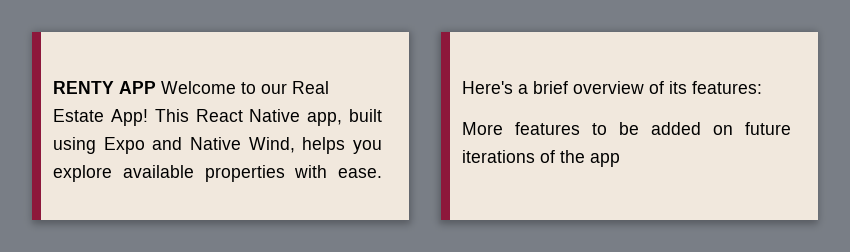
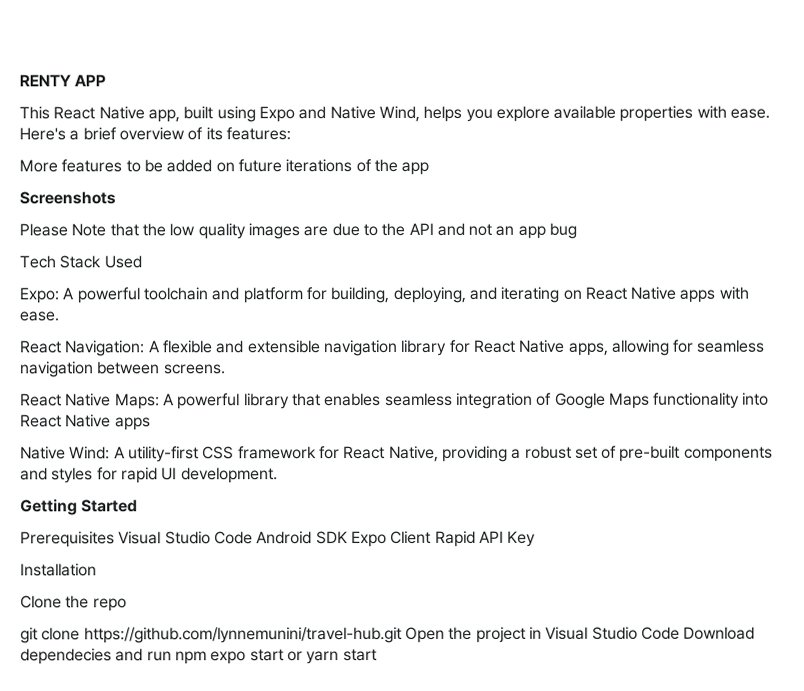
[161,81,329,94] [53,109,148,126] Welcome to our Real Estate App! -> (107, 80) //
(620, 160) none -> [19,191,116,205] [19,222,578,240] [19,255,142,269] [19,286,749,304] [19,311,59,322] [19,339,766,357] [20,361,226,378] [20,392,770,410] [20,414,151,431] [20,445,773,463] [20,467,278,484] [20,499,139,516] [20,530,537,548] [20,563,97,577] [20,595,127,612] [20,626,756,644] [20,648,377,665] // Screenshots // Please Note that the low quality images are due to the API and not an app bug // Tech Stack Used // Expo: A powerful toolchain and platform for building, deploying, and iterating on React Native apps with ease. // React Navigation: A flexible and extensible navigation library for React Native apps, allowing for seamless navigation between screens. // React Native Maps: A powerful library that enables seamless integration of Google Maps functionality into React Native apps // Native Wind: A utility-first CSS framework for React Native, providing a robust set of pre-built components and styles for rapid UI development. // Getting Started // Prerequisites Visual Studio Code Android SDK Expo Client Rapid API Key // Installation // Clone the repo // git clone https://github.com/lynnemunini/travel-hub.git Open the project in Visual Studio Code Download dependecies and run npm expo start or yarn start

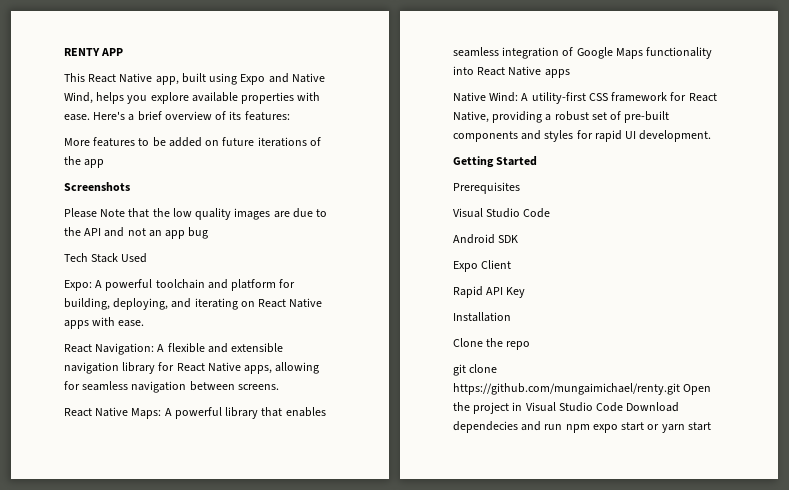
[118,531,253,545] Visual Studio Code -> [453,208,551,218] // Visual Studio Code //
(348, 538) none -> (519, 239) //
(432, 537) none -> (512, 264) //
[83,627,402,644] https://github.com/lynnemunini/travel-hub.git -> [453,383,680,395] https://github.com/mungaimichael/renty.git

